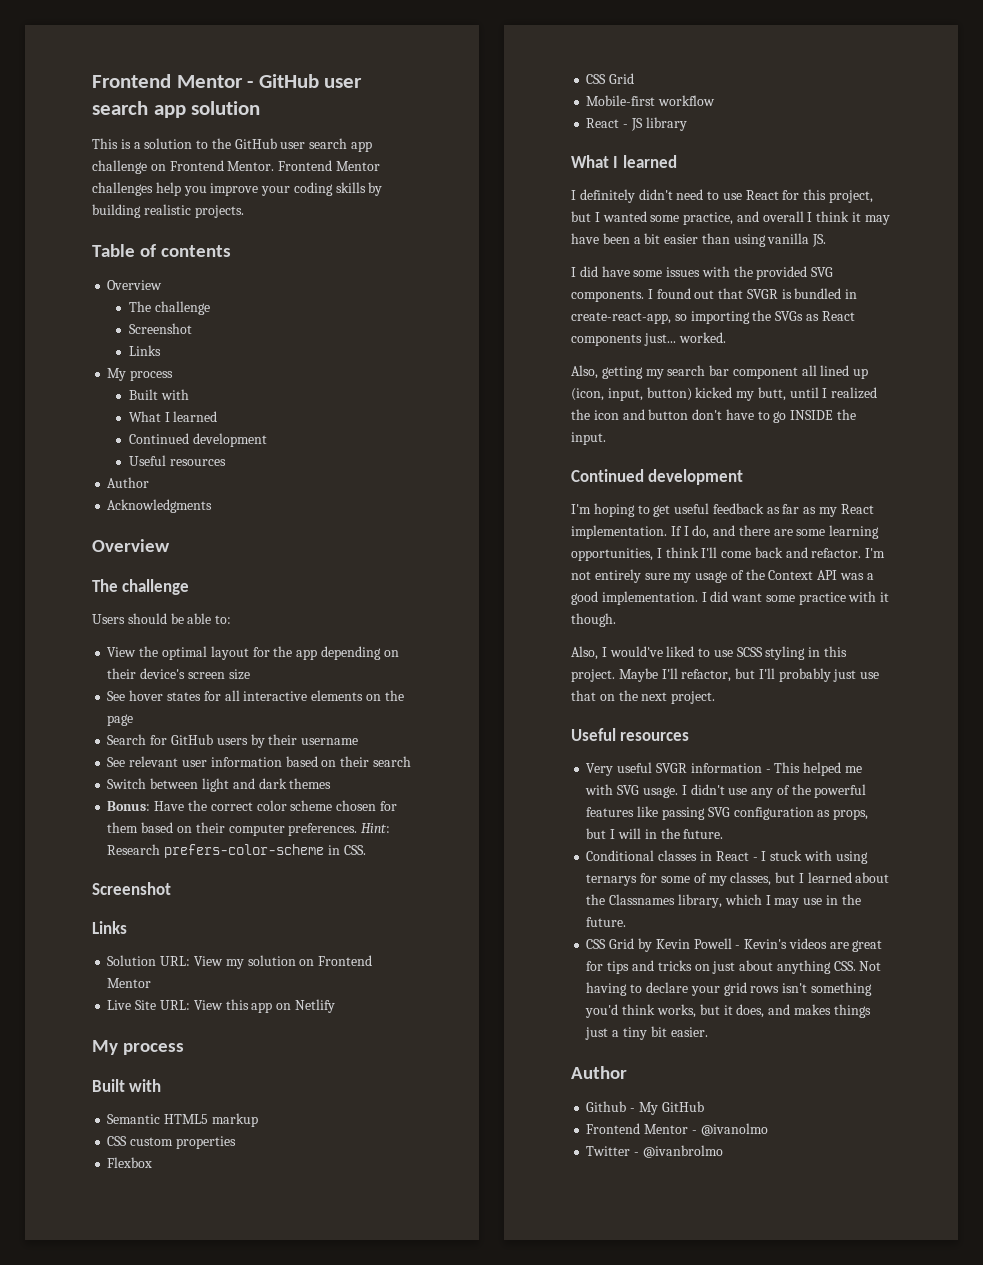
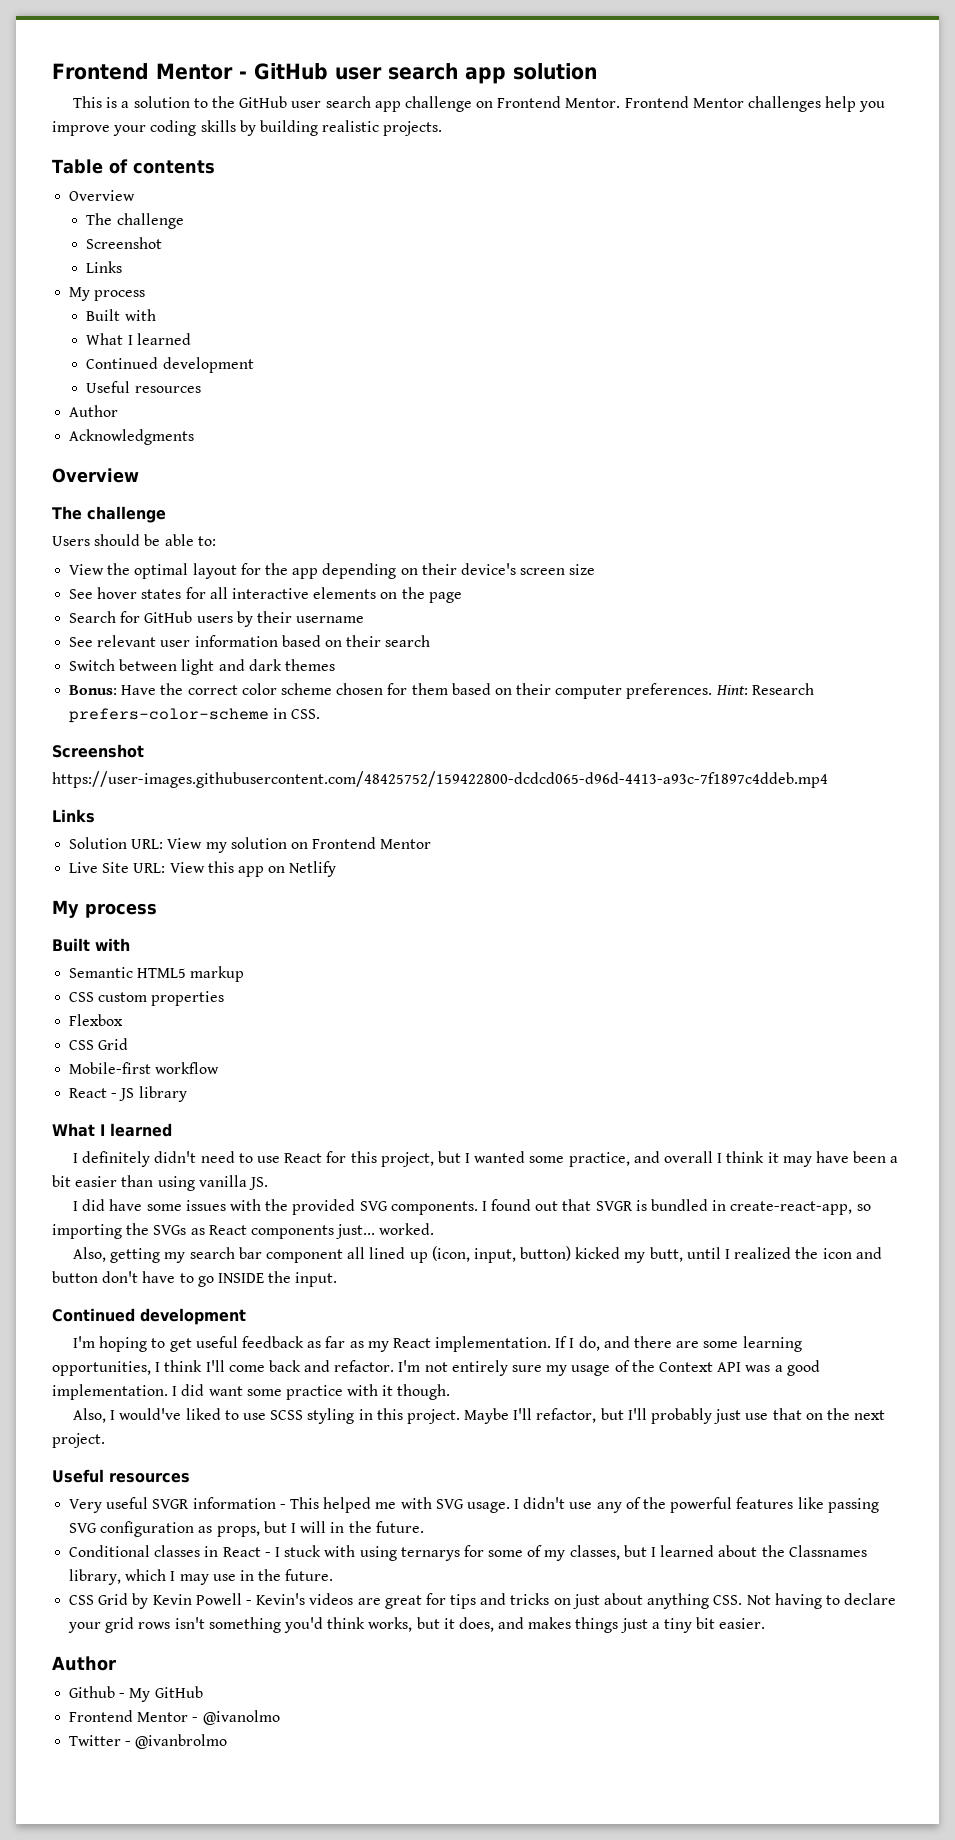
(171, 888) none -> [52,771,828,788] // https://user-images.githubusercontent.com/48425752/159422800-dcdcd065-d96d-4413-a93c-7f1897c4ddeb.mp4

